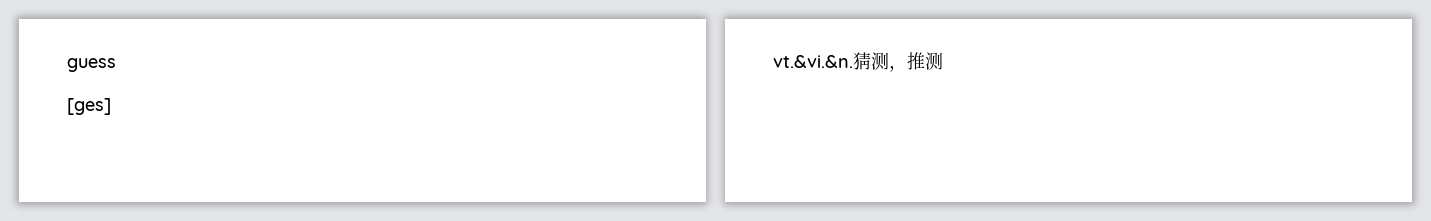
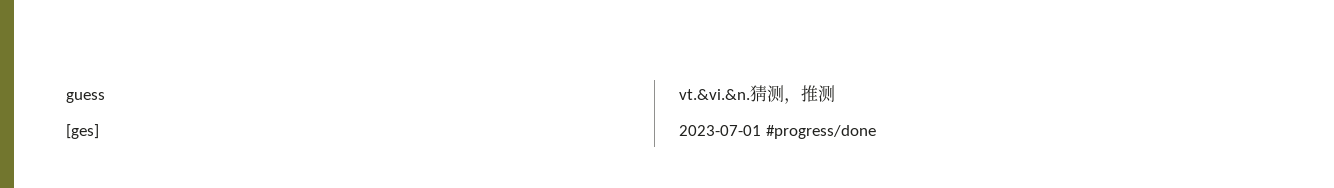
(943, 61) none -> [679,125,876,139] // 2023-07-01 #progress/done

